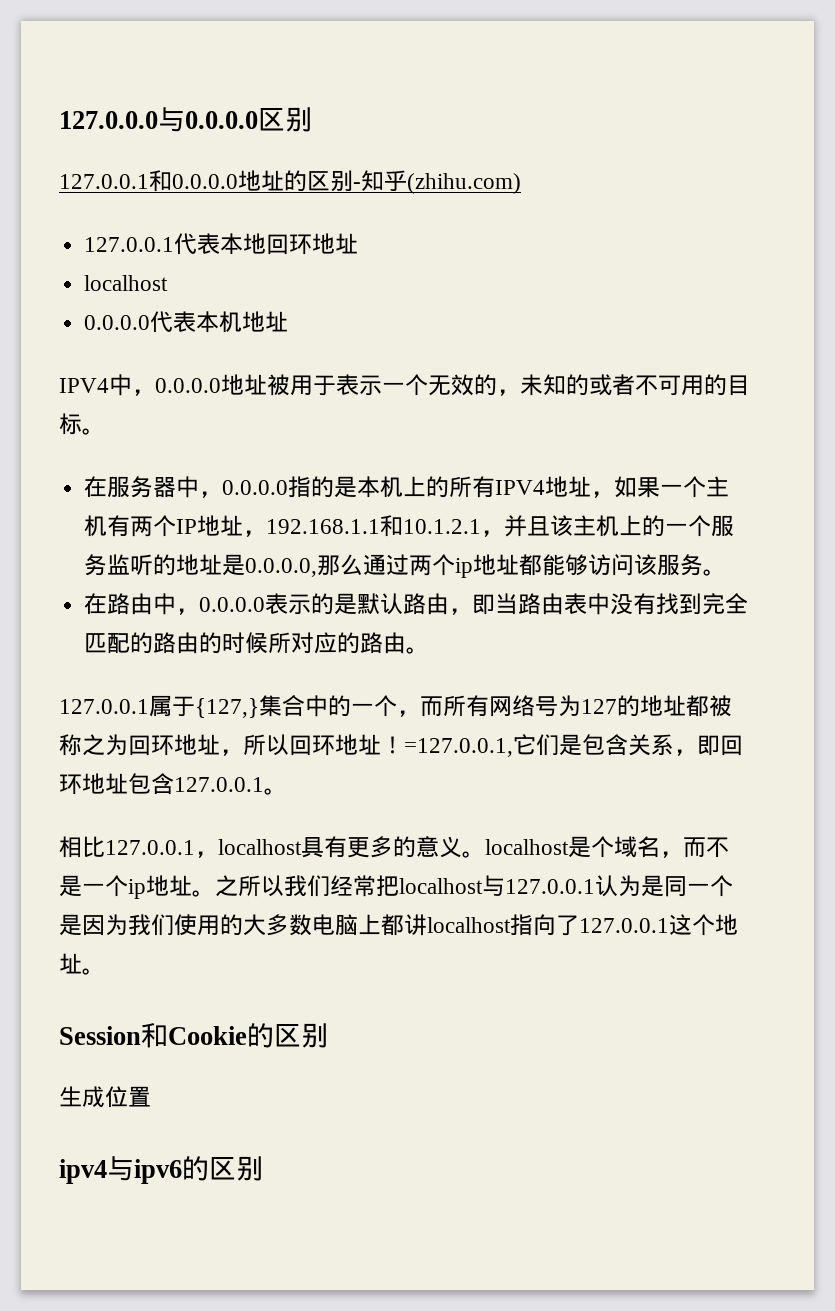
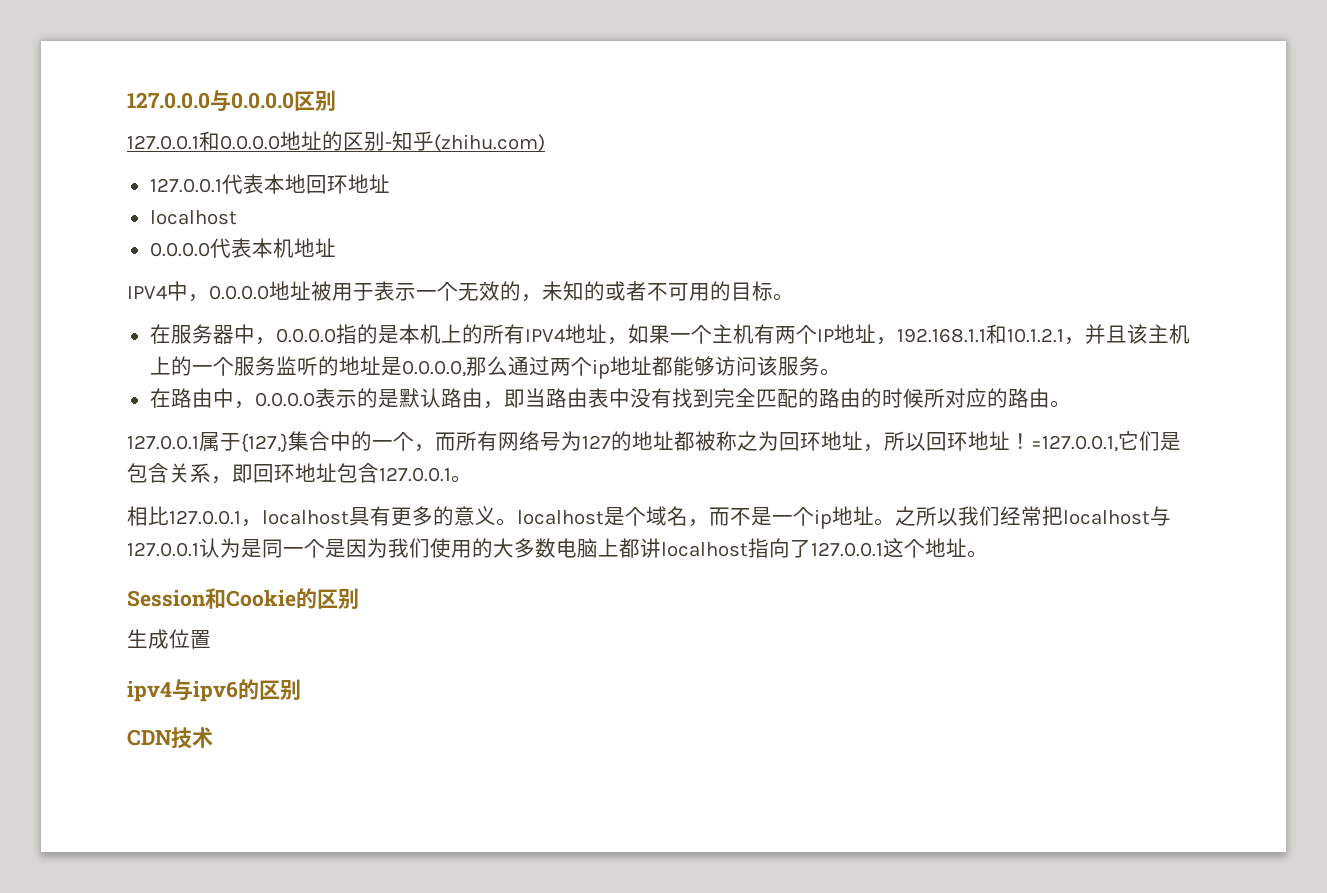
(263, 1168) none -> [127,727,213,749] // CDN技术

